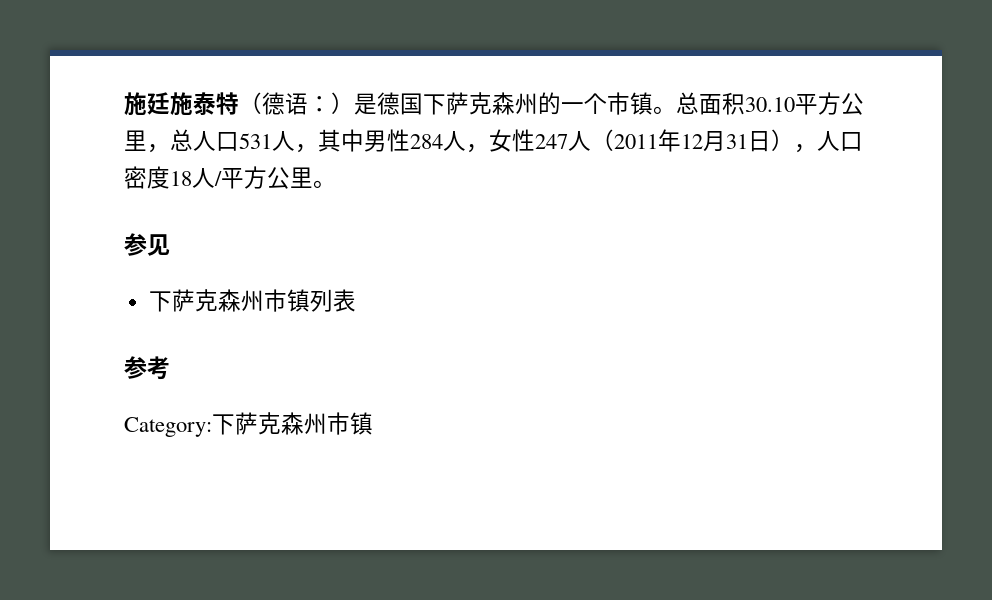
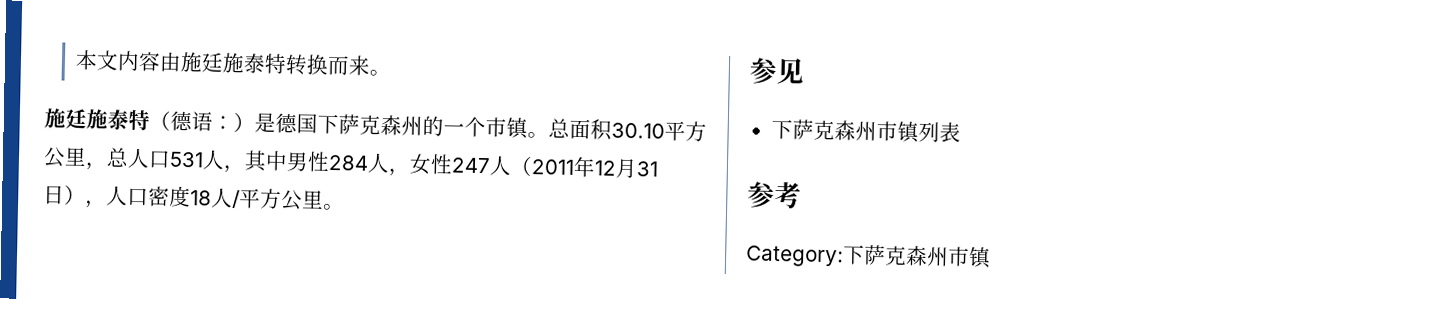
(124, 103) none -> [75,49,392,77] 本文内容由施廷施泰特转换而来。 //

